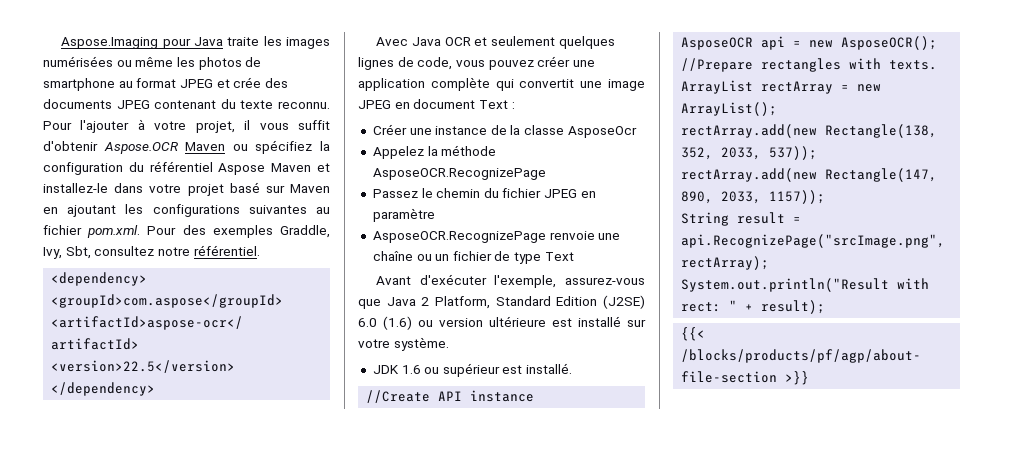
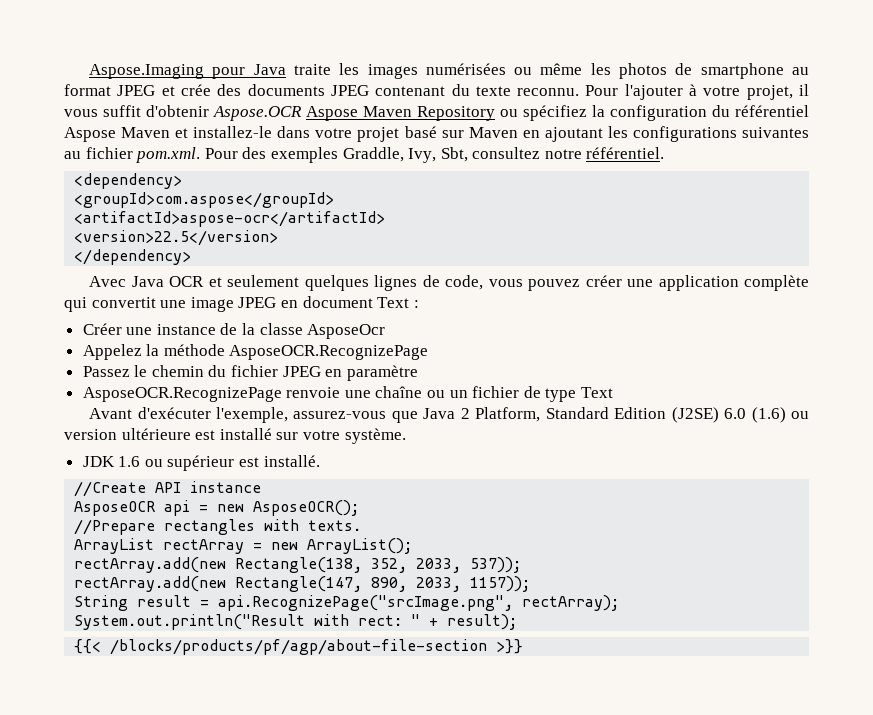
[185,142,226,151] Maven -> [306,106,495,121] Aspose Maven Repository

